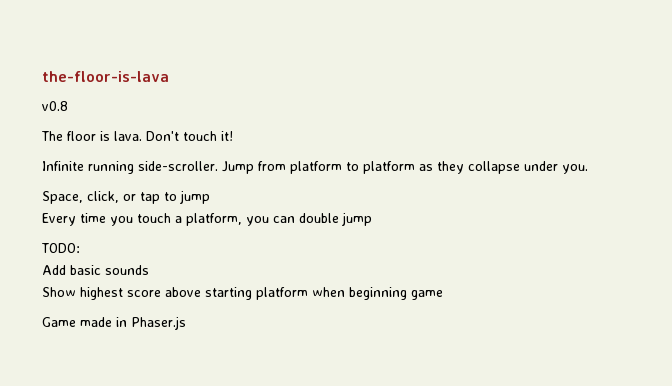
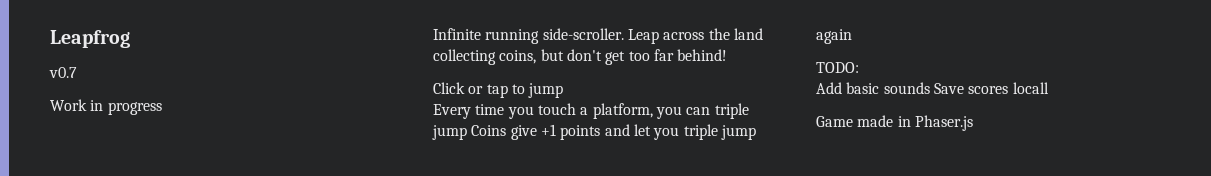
[42,71,169,82] [42,101,68,111] [41,131,233,141] [42,161,588,174] [42,191,119,204] the-floor-is-lava // v0.8 // The floor is lava. Don't touch it! // Infinite running side-scroller. Jump from platform to platform as they collapse under you. // Space, click, -> [50,30,130,48] [49,67,77,78] [50,99,162,115] [433,28,763,44] [433,49,728,65] [433,82,465,94] Leapfrog // v0.7 // Work in progress // Infinite running side-scroller. Leap across the land collecting coins, but don't get too far behind! // Click
[299,212,372,226] [41,243,80,253] [42,265,149,275] [42,287,443,300] double jump // TODO: // Add basic sounds // Show highest score above starting platform when beginning game -> [714,103,749,119] [432,124,756,140] [816,29,852,44] [816,62,859,73] [816,82,1049,94] triple jump Coins give +1 points and let you triple jump again // TODO: // Add basic sounds Save scores locall

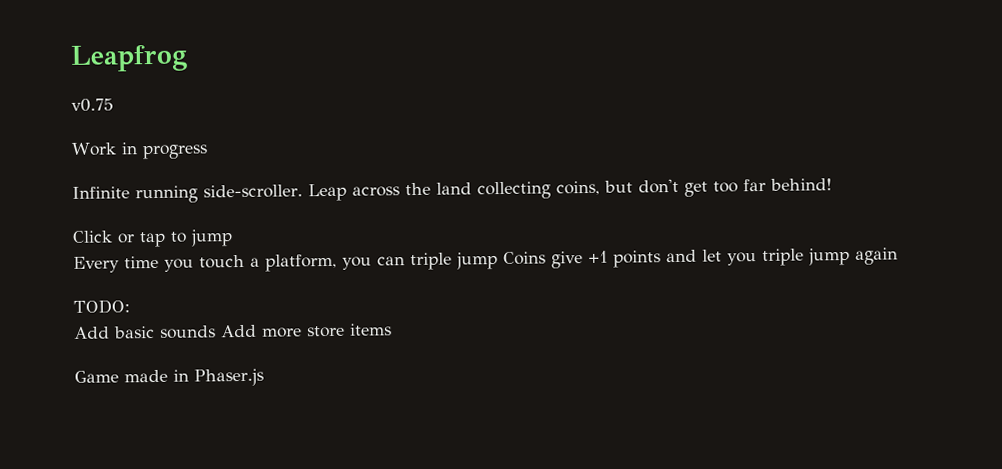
[49,67,77,78] v0.7 -> [71,98,114,112] v0.75
[933,82,1049,94] Save scores locall -> [221,323,392,338] Add more store items

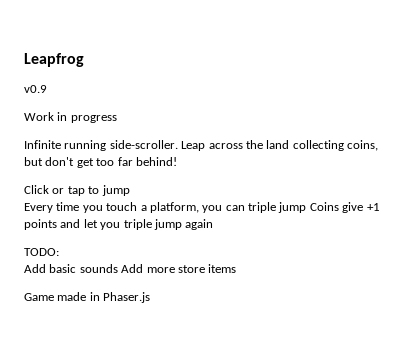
[71,98,114,112] v0.75 -> [24,85,47,93] v0.9

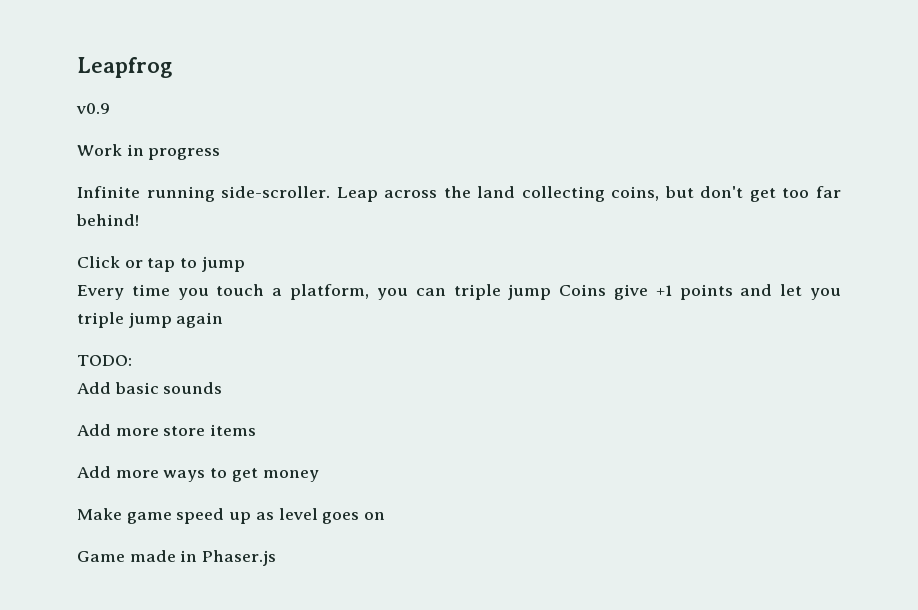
(118, 268) none -> (223, 388) //
(237, 268) none -> [77,466,319,482] [77,508,386,524] // Add more ways to get money // Make game speed up as level goes on

